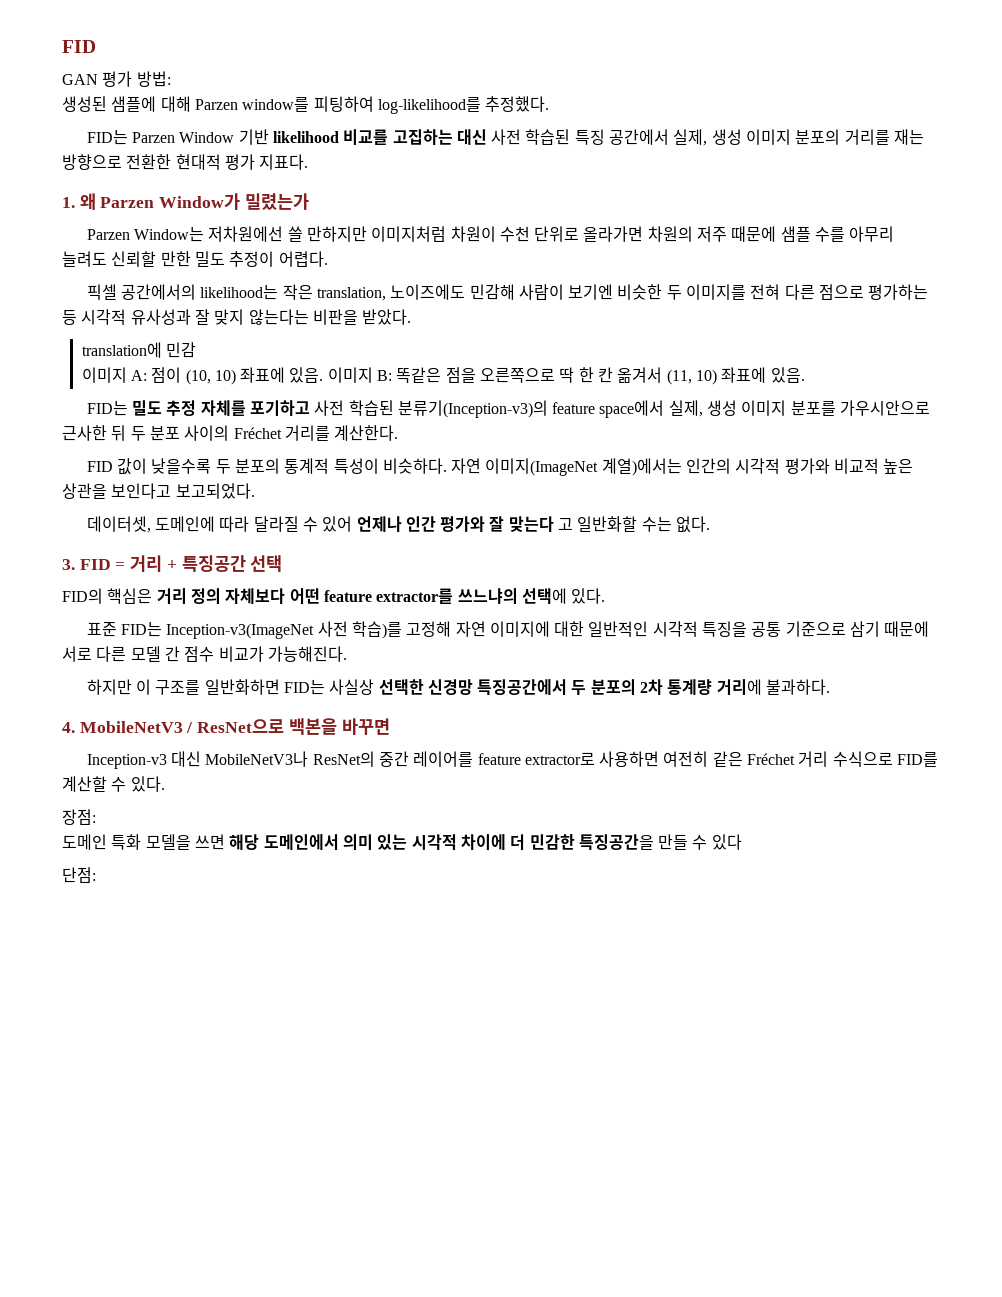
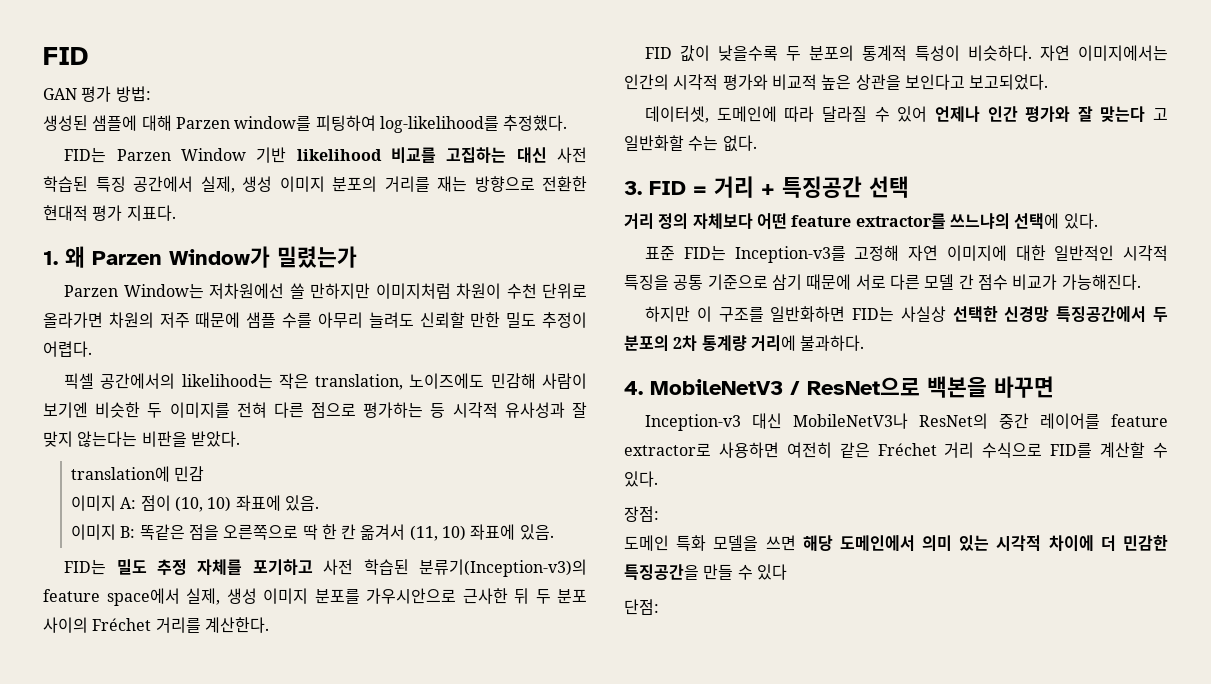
(324, 375) none -> (319, 503) //
[485,458,682,476] 이미지(ImageNet 계열)에서는 -> [1078,45,1168,61] 이미지에서는
[62,588,153,604] FID의 핵심은 -> (909, 187) none
[166,621,402,639] Inception-v3(ImageNet 사전 학습)를 -> [734,246,846,263] Inception-v3를

